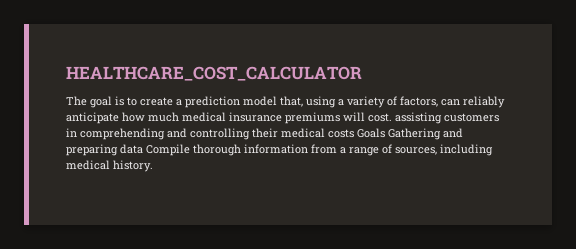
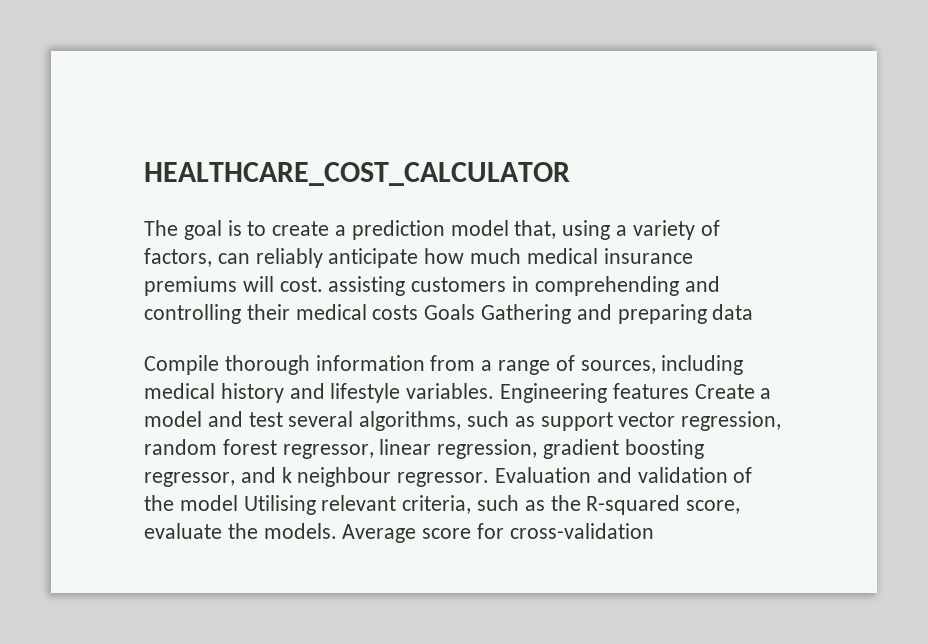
(143, 149) none -> (754, 312) //
[113,160,153,172] history. -> [220,383,772,403] [144,411,782,431] [144,439,704,459] [144,467,753,487] [144,495,741,515] [144,523,654,543] history and lifestyle variables. Engineering features Create a model and test several algorithms, such as support vector regression, random forest regressor, linear regression, gradient boosting regressor, and k neighbour regressor. Evaluation and validation of the model Utilising relevant criteria, such as the R-squared score, evaluate the models. Average score for cross-validation

